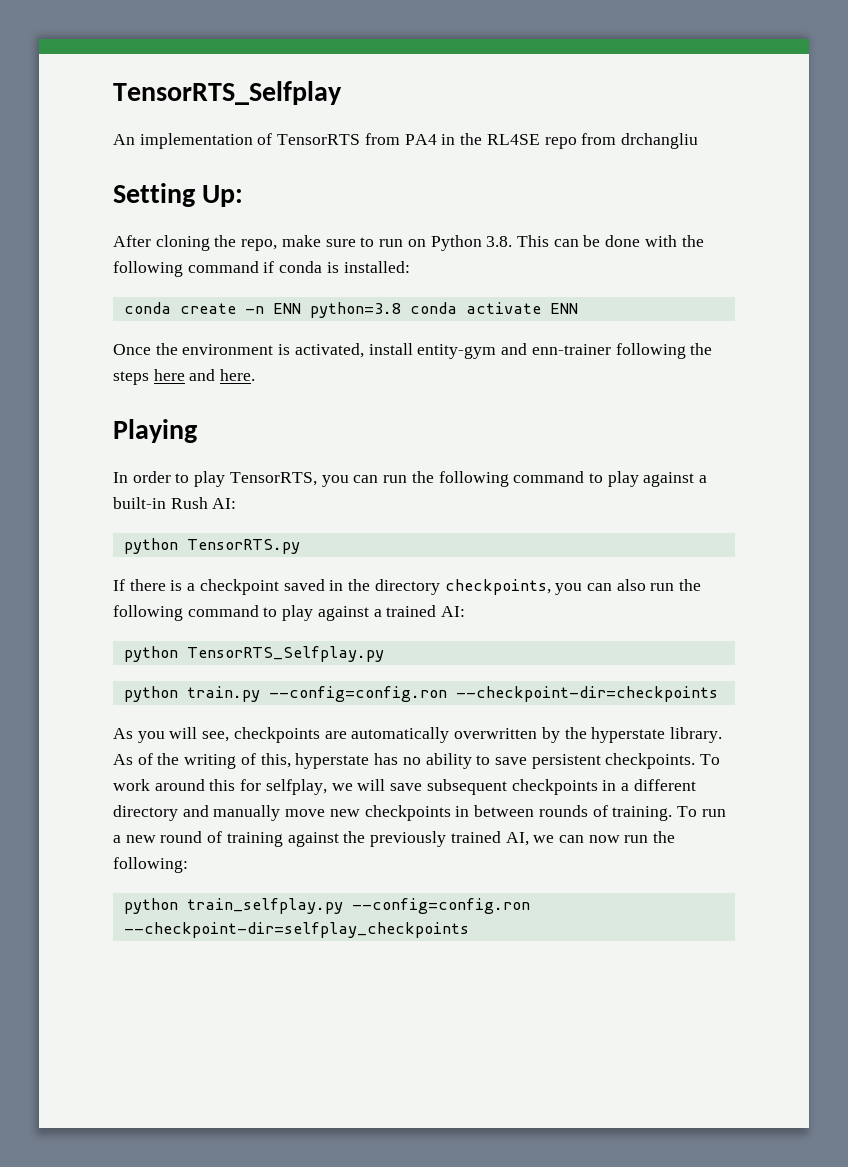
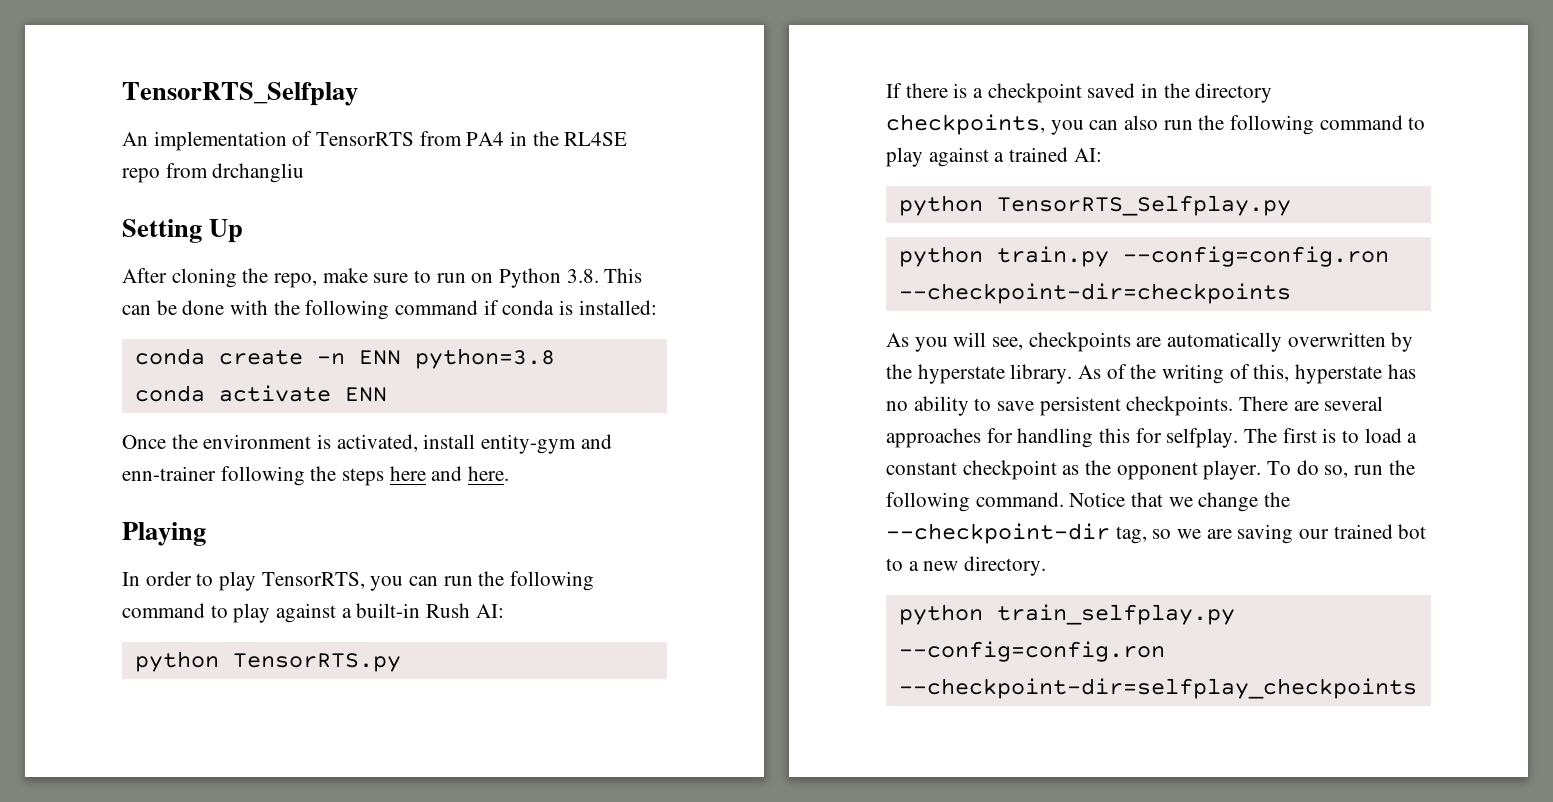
[202,185,244,207] Up: -> [209,219,244,243] Up
(401, 310) none -> (555, 358) //
[700,754,721,765] [113,779,696,795] [113,805,726,821] [113,831,676,847] [113,857,188,873] To work around this for selfplay, we will save subsequent checkpoints in a different directory and manually move new checkpoints in between rounds of training. To run a new round of training against the previously trained AI, we can now run the following: -> [1239,396,1384,411] [886,428,1418,448] [886,460,1415,480] [886,492,1291,512] [886,523,1427,544] [886,556,1047,576] There are several approaches for handling this for selfplay. The first is to load a constant checkpoint as the opponent player. To do so, run the following command. Notice that we change the --checkpoint-dir tag, so we are saving our trained bot to a new directory.

